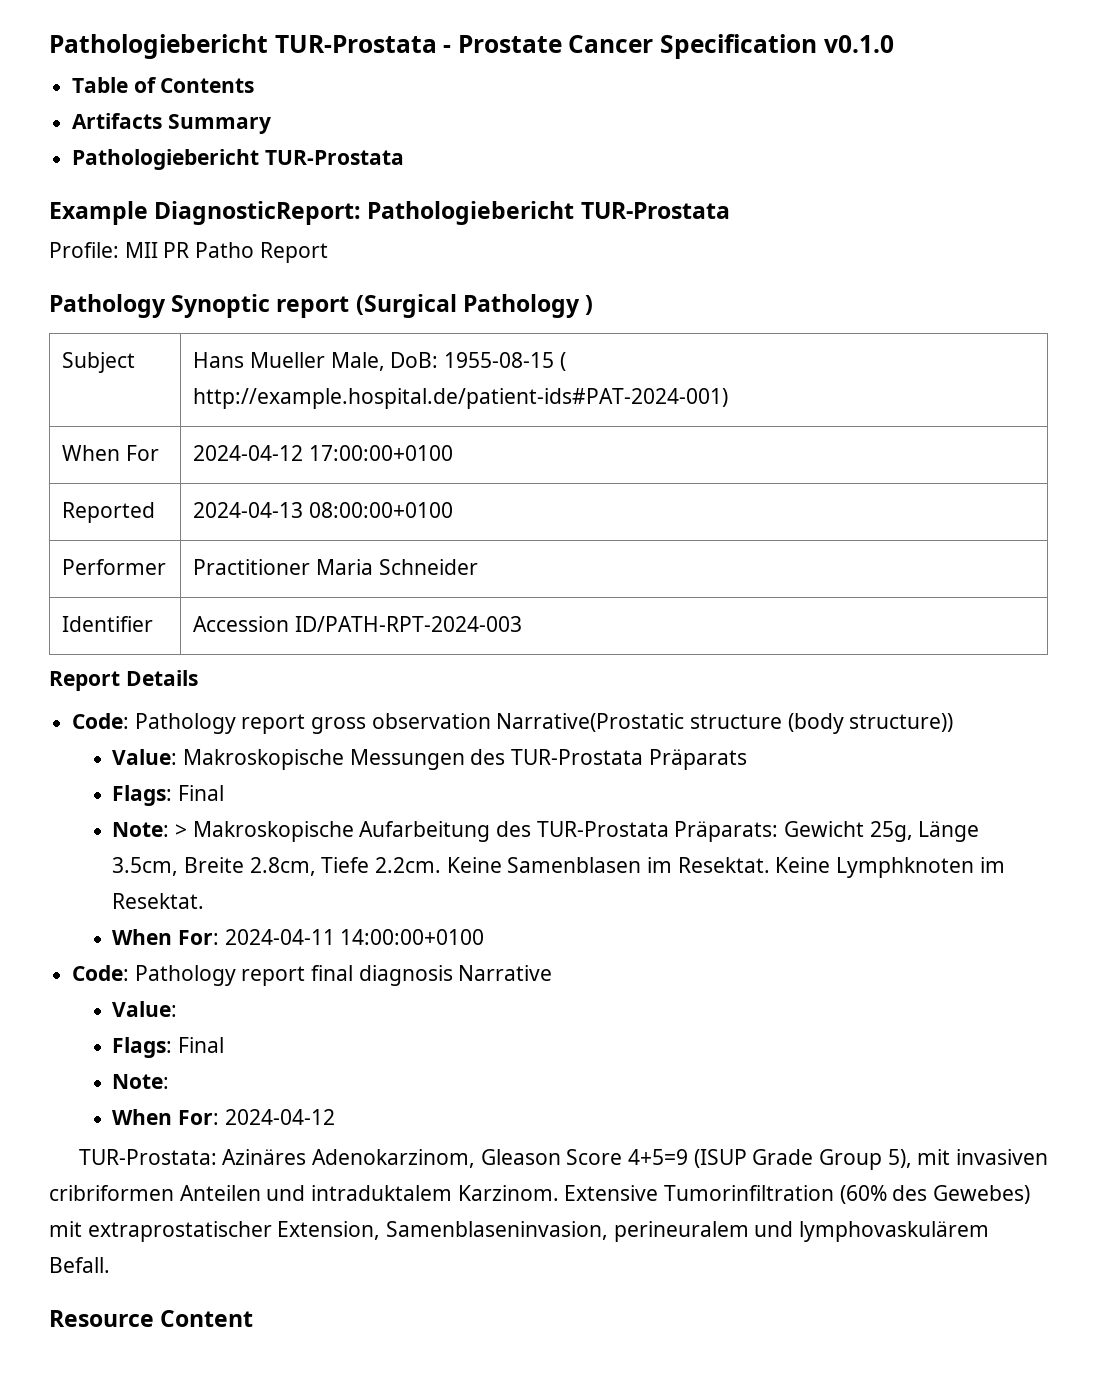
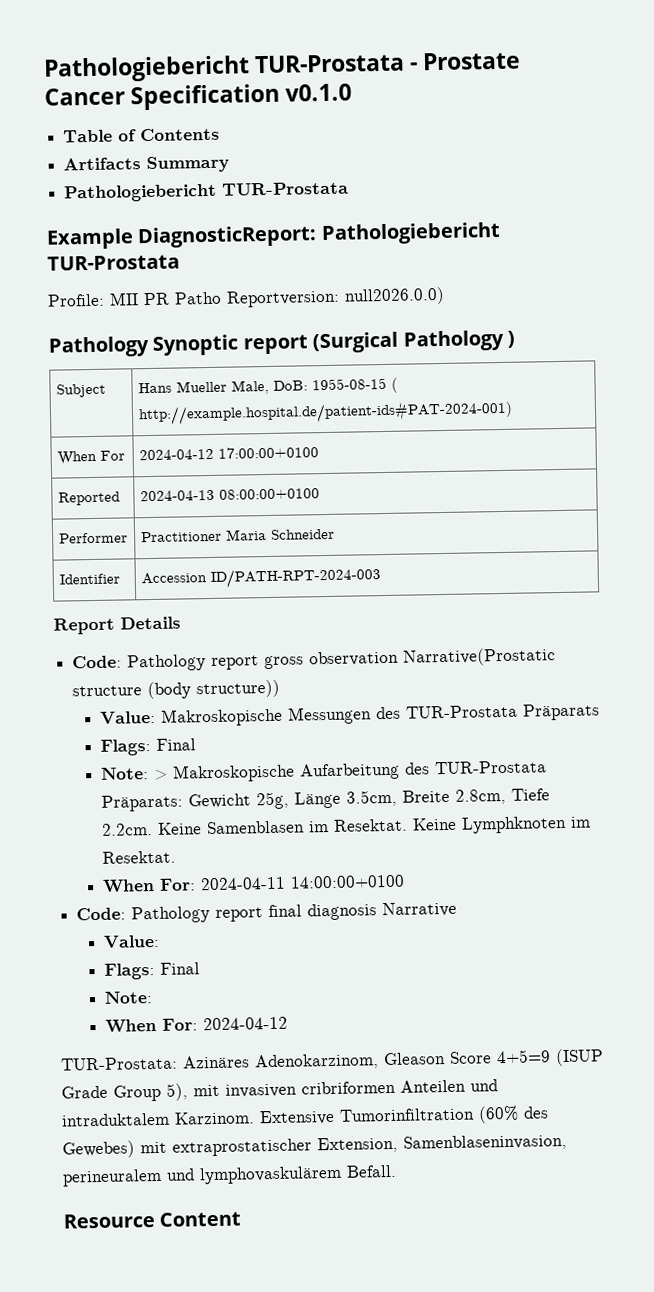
[259,242,328,263] Report -> [226,286,445,308] Reportversion: null2026.0.0)

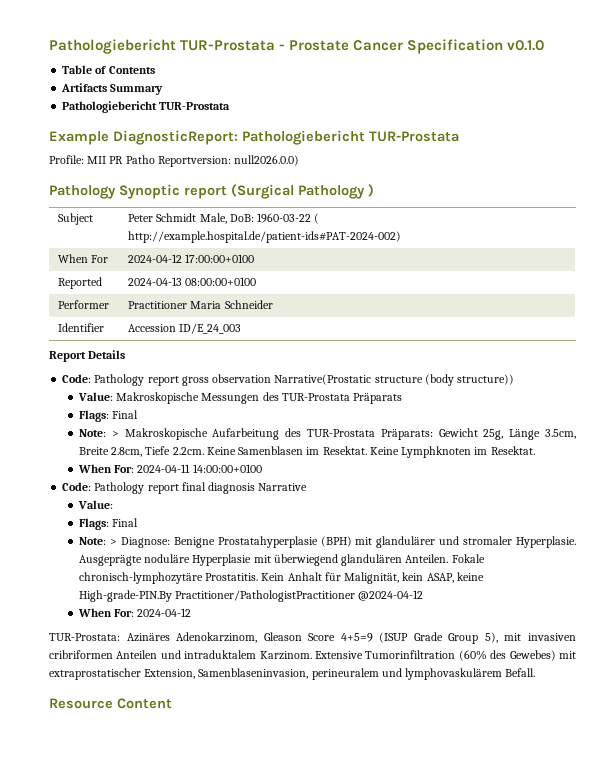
[137,377,398,395] [137,399,513,426] Hans Mueller Male, DoB: 1955-08-15 ( http://example.hospital.de/patient-ids#PAT-2024-001) -> [128,213,320,224] [128,231,402,243] Peter Schmidt Male, DoB: 1960-03-22 ( http://example.hospital.de/patient-ids#PAT-2024-002)
[209,567,381,588] ID/PATH-RPT-2024-003 -> [179,323,242,334] ID/E_24_003
(153, 997) none -> [109,536,576,548] [78,554,485,566] [78,572,484,584] [78,590,424,602] > Diagnose: Benigne Prostatahyperplasie (BPH) mit glandulärer und stromaler Hyperplasie. Ausgeprägte noduläre Hyperplasie mit überwiegend glandulären Anteilen. Fokale chronisch-lymphozytäre Prostatitis. Kein Anhalt für Malignität, kein ASAP, keine High-grade-PIN.By Practitioner/PathologistPractitioner @2024-04-12

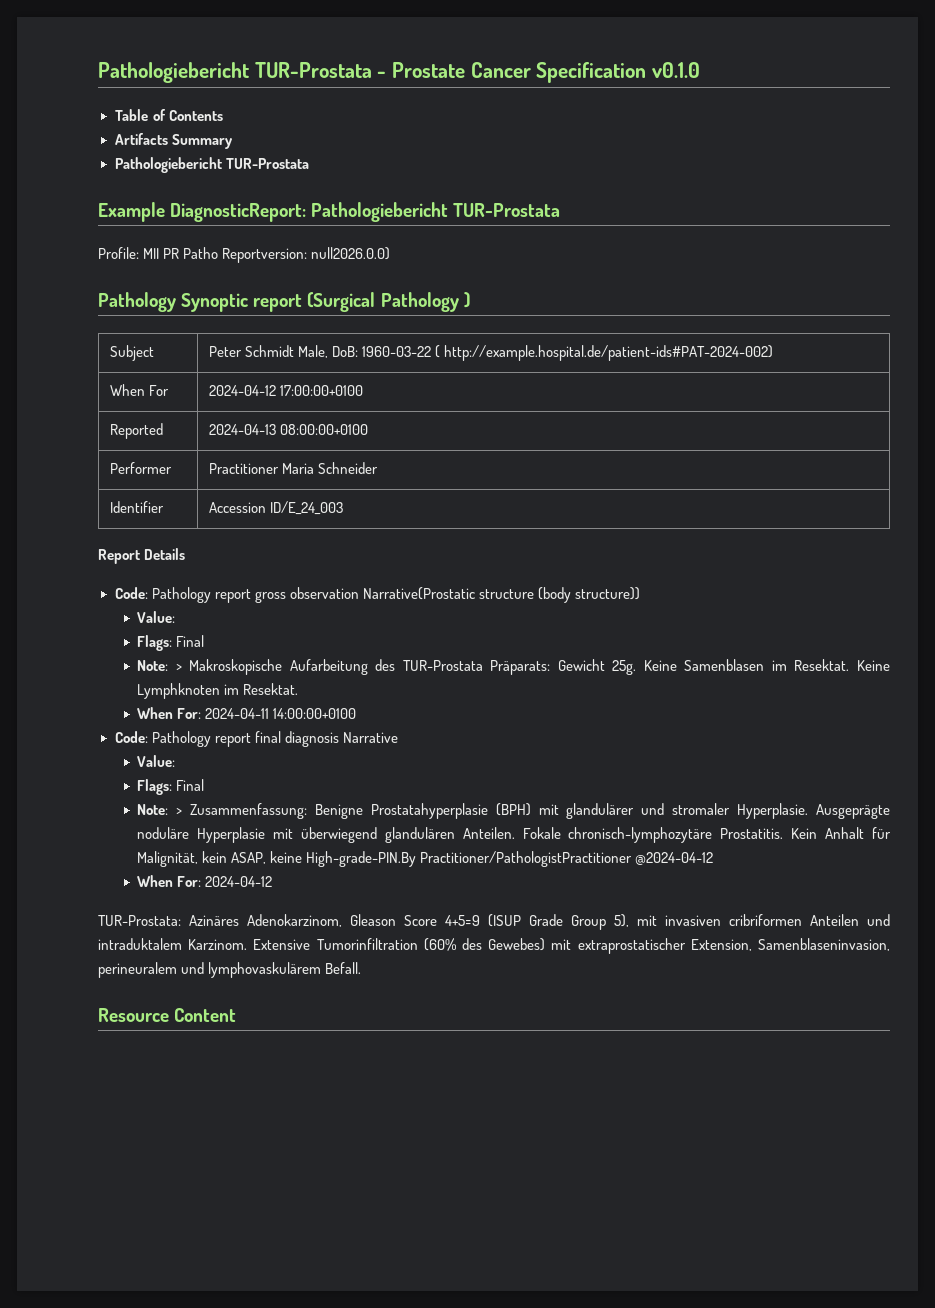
[116,392,403,404] Makroskopische Messungen des TUR-Prostata Präparats -> (176, 617) none
[483,429,576,440] [78,446,204,457] 25g, Länge 3.5cm, Breite 2.8cm, Tiefe 2.2cm. -> [612,660,637,675] 25g.
[120,537,170,548] Diagnose: -> [189,803,307,819] Zusammenfassung:

